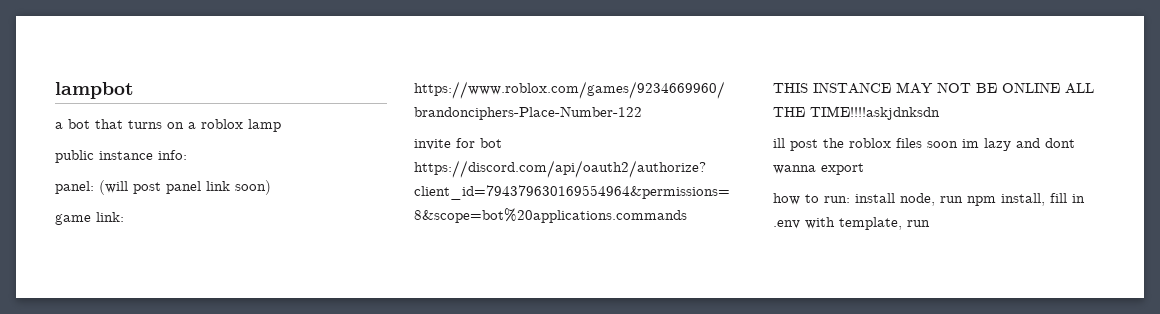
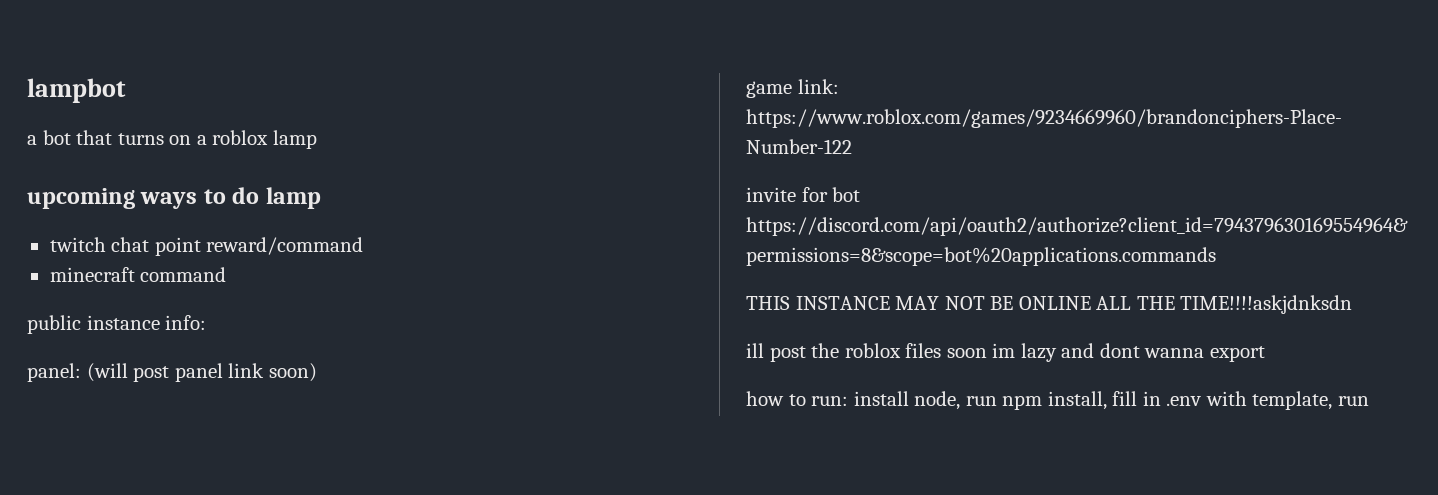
(281, 125) none -> [27,187,321,209] [49,237,364,256] [49,267,227,282] // upcoming ways to do lamp // twitch chat point reward/command // minecraft command

